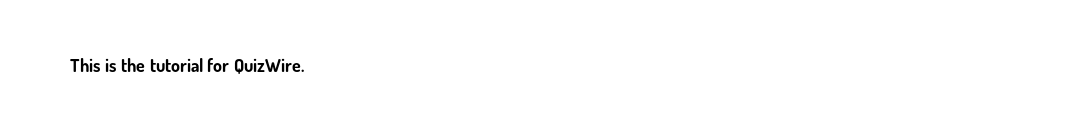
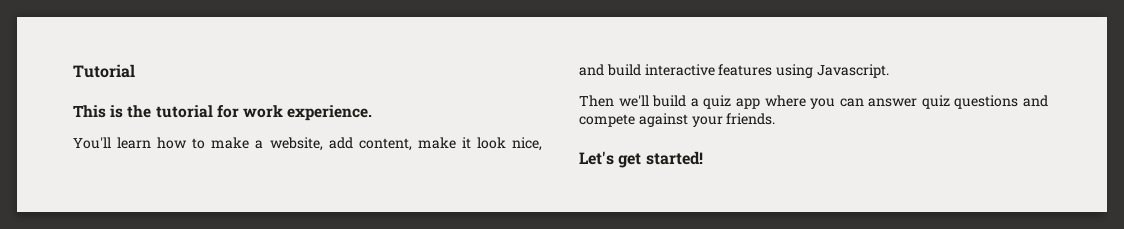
(70, 65) none -> [73,64,135,78] Tutorial //
[234,58,305,74] QuizWire. -> [242,105,373,121] [73,137,542,151] [579,64,889,78] [579,95,1048,109] [579,113,776,127] [579,151,703,168] work experience. // You'll learn how to make a website, add content, make it look nice, and build interactive features using Javascript. // Then we'll build a quiz app where you can answer quiz questions and compete against your friends. // Let's get started!

